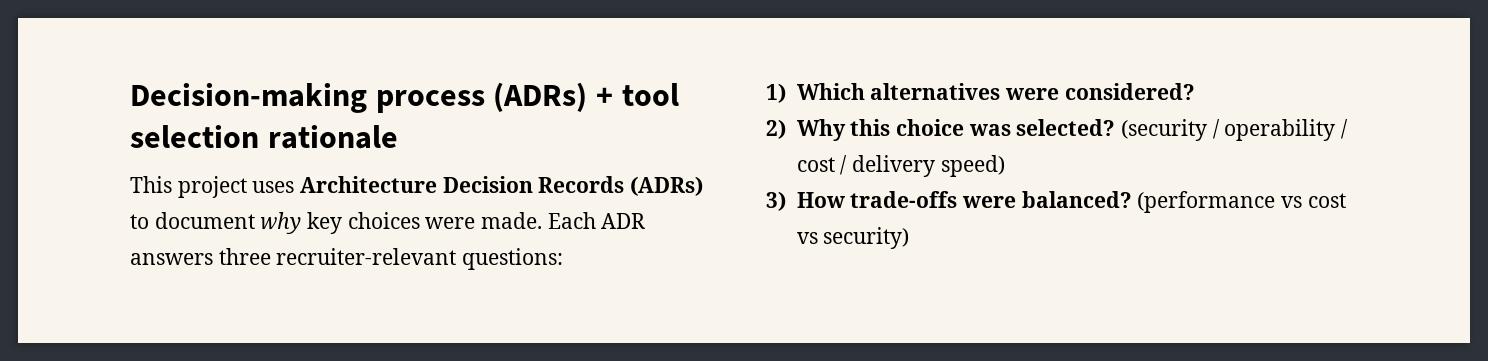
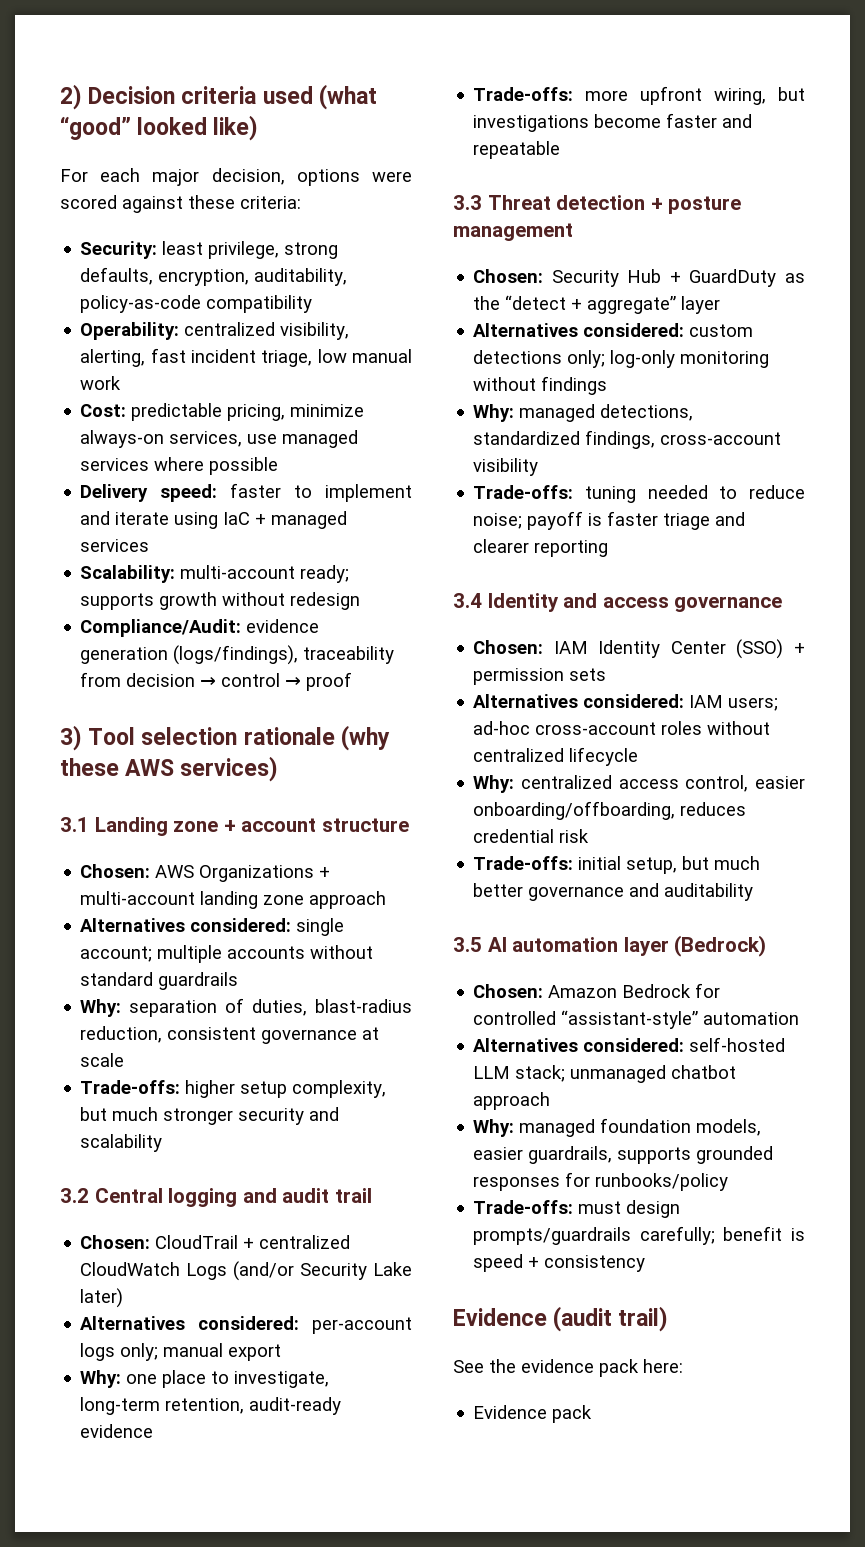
[130,82,679,113] [130,125,398,149] [130,176,704,198] [130,212,646,234] [130,248,564,270] [766,83,1195,103] [766,119,1348,141] [796,155,1005,177] [766,191,1346,213] [796,227,910,249] Decision-making process (ADRs) + tool selection rationale // This project uses Architecture Decision Records (ADRs) to document why key choices were made. Each ADR answers three recruiter-relevant questions: // 1) Which alternatives were considered? // 2) Why this choice was selected? (security / operability / cost / delivery speed) // 3) How trade-offs were balanced? (performance vs cost vs security) -> [60,84,377,110] [60,115,259,141] [60,168,412,186] [60,195,301,213] [80,241,339,259] [80,267,348,286] [80,295,313,313] [80,322,350,340] [80,348,412,367] [80,376,122,390] [80,403,365,421] [80,430,359,448] [80,457,279,475] [80,483,412,502] [80,511,348,529] [80,539,150,552] [80,565,350,583] [80,592,361,610] [80,619,320,637] [80,645,395,665] [80,672,353,691] [60,725,390,751] [60,756,279,782] [60,817,409,836] [80,864,331,882] [80,891,387,909] [80,918,345,936] [80,945,374,963] [80,972,239,990] [80,998,412,1017] [80,1026,380,1044] [80,1053,125,1067] [80,1080,387,1098] [80,1107,340,1125] [80,1134,163,1152] [60,1188,372,1207] [80,1235,351,1249] [80,1261,412,1281] [80,1288,124,1308] [80,1316,412,1334] [80,1343,282,1361] [80,1370,330,1388] [80,1397,342,1415] [80,1424,154,1438] [473,86,805,105] [473,113,753,132] [473,141,561,159] [453,195,742,214] [453,223,573,241] [473,269,805,287] [473,295,721,314] [473,323,754,337] [473,350,770,368] [473,376,608,395] [473,404,694,422] [473,430,782,449] [473,458,539,476] [473,485,805,503] [473,511,746,530] [473,539,609,557] [453,593,783,612] [473,639,805,659] [473,668,607,685] [473,694,779,711] [473,721,771,735] [473,747,639,766] [473,775,805,793] [473,801,747,820] [473,829,590,843] [473,856,761,874] [473,883,754,901] [453,935,767,957] [473,983,721,998] [473,1010,800,1029] [473,1037,786,1052] [473,1065,737,1083] [473,1092,551,1110] [473,1118,762,1137] [473,1146,774,1164] [473,1172,729,1191] [473,1200,681,1218] [473,1226,805,1245] [473,1254,646,1272] [453,1306,669,1332] [453,1359,683,1377] [473,1405,593,1423] 2) Decision criteria used (what “good” looked like) // For each major decision, options were scored against these criteria: // Security: least privilege, strong defaults, encryption, auditability, policy-as-code compatibility // Operability: centralized visibility, alerting, fast incident triage, low manual work // Cost: predictable pricing, minimize always-on services, use managed services where possible // Delivery speed: faster to implement and iterate using IaC + managed services // Scalability: multi-account ready; supports growth without redesign // Compliance/Audit: evidence generation (logs/findings), traceability from decision → control → proof // 3) Tool selection rationale (why these AWS services) // 3.1 Landing zone + account structure // Chosen: AWS Organizations + multi-account landing zone approach // Alternatives considered: single account; multiple accounts without standard guardrails // Why: separation of duties, blast-radius reduction, consistent governance at scale // Trade-offs: higher setup complexity, but much stronger security and scalability // 3.2 Central logging and audit trail // Chosen: CloudTrail + centralized CloudWatch Logs (and/or Security Lake later) // Alternatives considered: per-account logs only; manual export // Why: one place to investigate, long-term retention, audit-ready evidence // Trade-offs: more upfront wiring, but investigations become faster and repeatable // 3.3 Threat detection + posture management // Chosen: Security Hub + GuardDuty as the “detect + aggregate” layer // Alternatives considered: custom detections only; log-only monitoring without findings // Why: managed detections, standardized findings, cross-account visibility // Trade-offs: tuning needed to reduce noise; payoff is faster triage and clearer reporting // 3.4 Identity and access governance // Chosen: IAM Identity Center (SSO) + permission sets // Alternatives considered: IAM users; ad-hoc cross-account roles without centralized lifecycle // Why: centralized access control, easier onboarding/offboarding, reduces credential risk // Trade-offs: initial setup, but much better governance and auditability // 3.5 AI automation layer (Bedrock) // Chosen: Amazon Bedrock for controlled “assistant-style” automation // Alternatives considered: self-hosted LLM stack; unmanaged chatbot approach // Why: managed foundation models, easier guardrails, supports grounded responses for runbooks/policy // Trade-offs: must design prompts/guardrails carefully; benefit is speed + consistency // Evidence (audit trail) // See the evidence pack here: // Evidence pack

